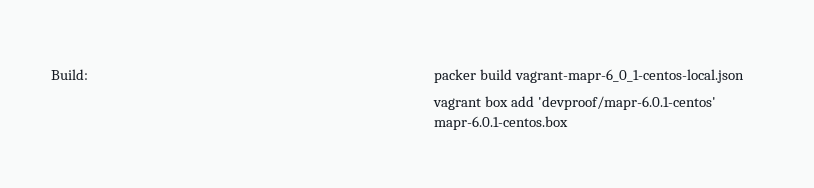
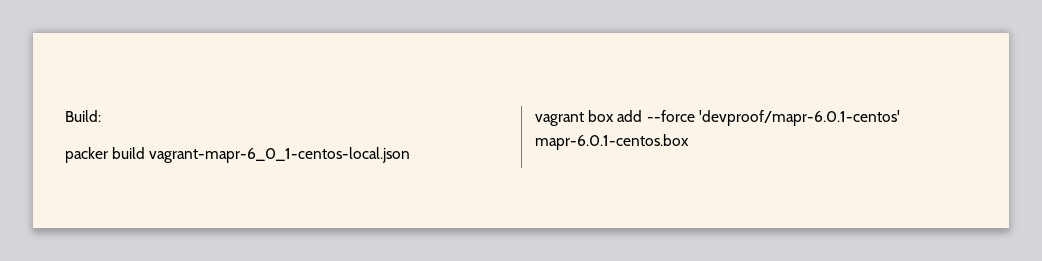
(534, 101) none -> [646,110,695,122] --force

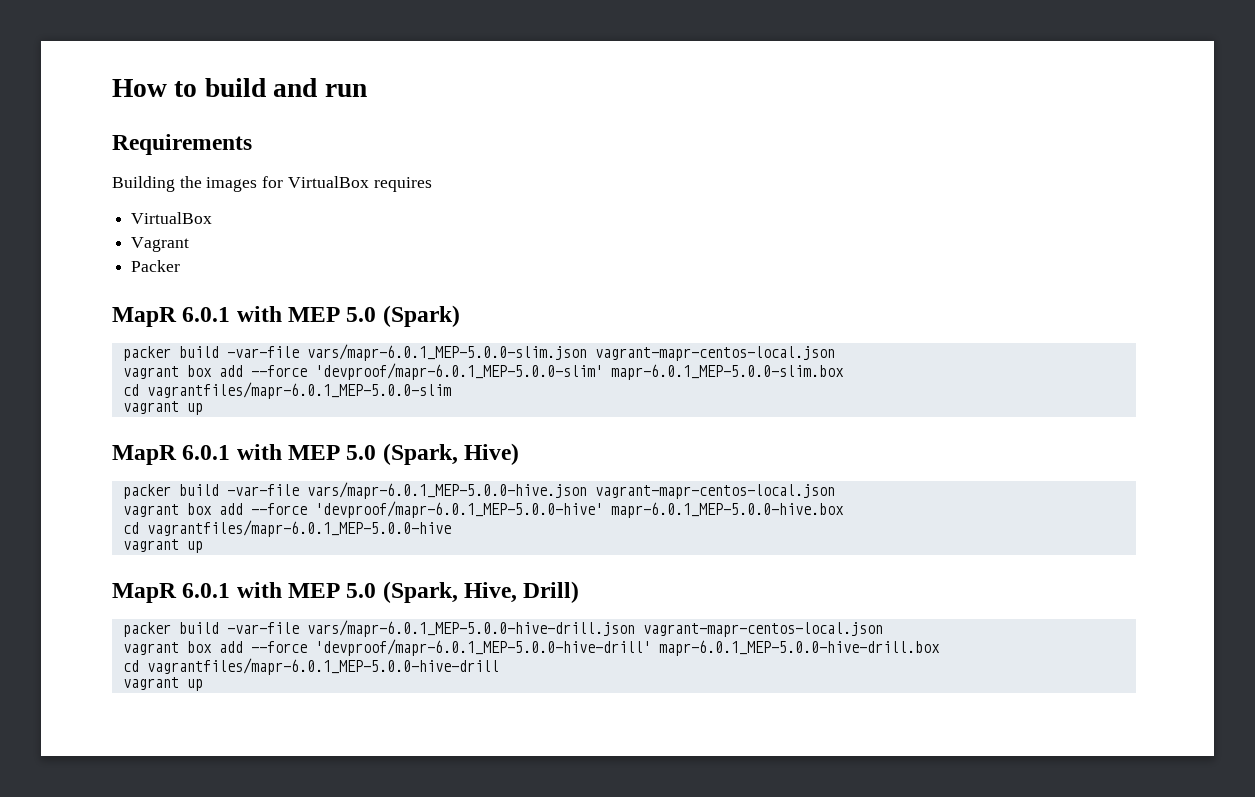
[65,110,101,122] [65,147,411,163] [535,110,900,126] [535,134,689,150] Build: // packer build vagrant-mapr-6_0_1-centos-local.json // vagrant box add --force 'devproof/mapr-6.0.1-centos' mapr-6.0.1-centos.box -> [112,78,367,97] [112,134,252,155] [112,176,432,192] [131,212,213,224] [131,237,190,252] [131,260,181,272] [112,305,460,327] [122,344,835,361] [122,363,844,380] [122,382,451,399] [122,401,203,415] [112,443,520,465] [122,482,835,499] [122,501,844,518] [122,520,451,537] [122,539,203,553] [112,581,580,603] [122,620,883,637] [122,639,940,656] [122,658,499,675] [122,677,203,691] How to build and run // Requirements // Building the images for VirtualBox requires // VirtualBox // Vagrant // Packer // MapR 6.0.1 with MEP 5.0 (Spark) // packer build -var-file vars/mapr-6.0.1_MEP-5.0.0-slim.json vagrant-mapr-centos-local.json // vagrant box add --force 'devproof/mapr-6.0.1_MEP-5.0.0-slim' mapr-6.0.1_MEP-5.0.0-slim.box // cd vagrantfiles/mapr-6.0.1_MEP-5.0.0-slim // vagrant up // MapR 6.0.1 with MEP 5.0 (Spark, Hive) // packer build -var-file vars/mapr-6.0.1_MEP-5.0.0-hive.json vagrant-mapr-centos-local.json // vagrant box add --force 'devproof/mapr-6.0.1_MEP-5.0.0-hive' mapr-6.0.1_MEP-5.0.0-hive.box // cd vagrantfiles/mapr-6.0.1_MEP-5.0.0-hive // vagrant up // MapR 6.0.1 with MEP 5.0 (Spark, Hive, Drill) // packer build -var-file vars/mapr-6.0.1_MEP-5.0.0-hive-drill.json vagrant-mapr-centos-local.json // vagrant box add --force 'devproof/mapr-6.0.1_MEP-5.0.0-hive-drill' mapr-6.0.1_MEP-5.0.0-hive-drill.box // cd vagrantfiles/mapr-6.0.1_MEP-5.0.0-hive-drill // vagrant up

